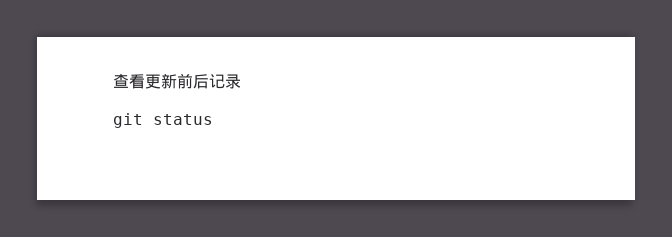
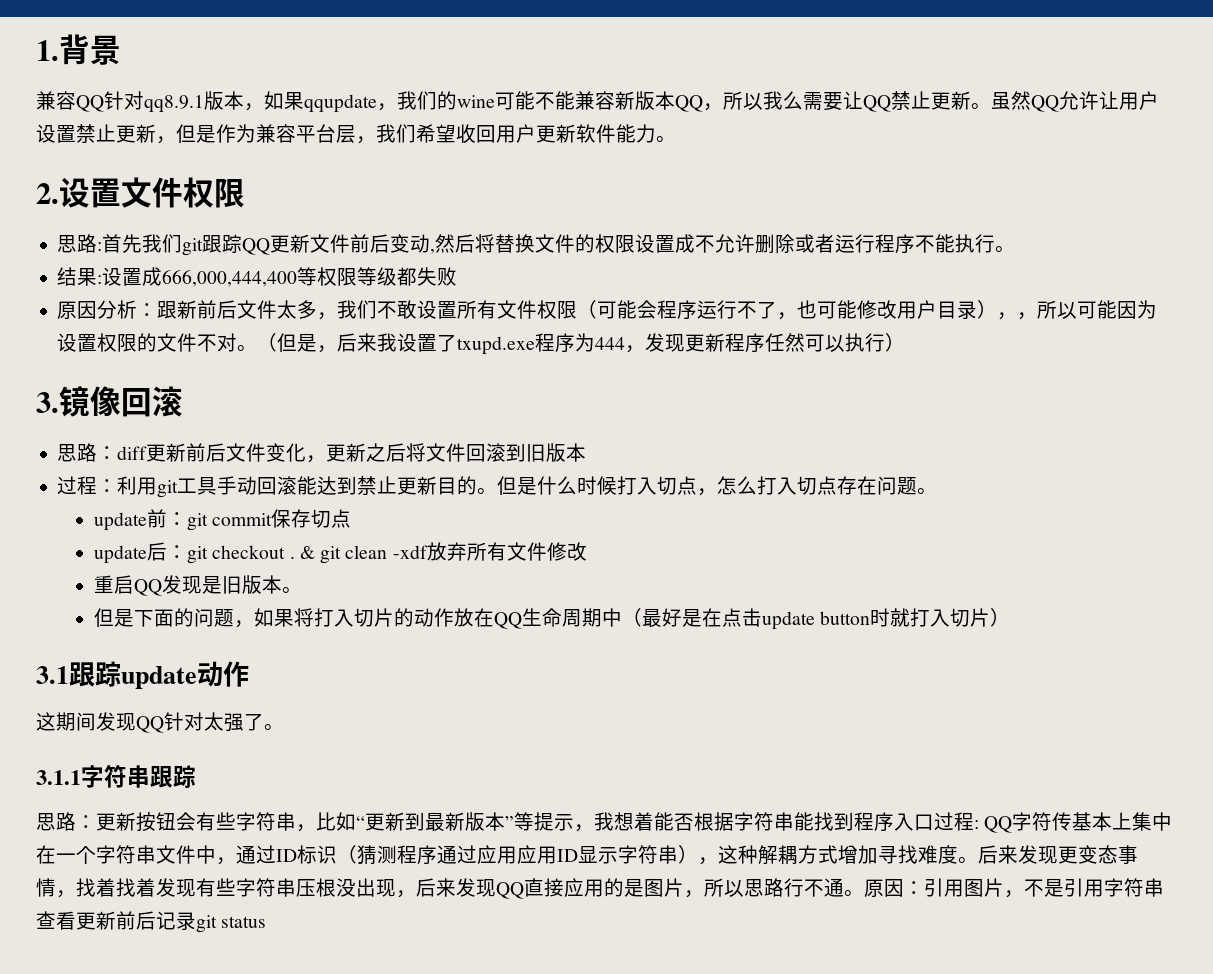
(113, 81) none -> [36,34,121,65] [36,91,1159,113] [36,124,676,144] [36,177,245,208] [57,234,1016,256] [57,267,458,287] [57,300,1158,320] [57,333,906,355] [36,386,183,417] [57,443,587,463] [57,476,938,498] [94,509,352,531] [94,542,587,564] [94,575,303,596] [94,608,1011,630] [36,661,249,689] [36,712,284,733] [36,765,196,788] [36,812,1173,833] [36,845,1138,865] [36,878,1164,899] 1.背景 // 兼容QQ针对qq8.9.1版本，如果qqupdate，我们的wine可能不能兼容新版本QQ，所以我么需要让QQ禁止更新。虽然QQ允许让用户设置禁止更新，但是作为兼容平台层，我们希望收回用户更新软件能力。 // 2.设置文件权限 // 思路:首先我们git跟踪QQ更新文件前后变动,然后将替换文件的权限设置成不允许删除或者运行程序不能执行。 // 结果:设置成666,000,444,400等权限等级都失败 // 原因分析：跟新前后文件太多，我们不敢设置所有文件权限（可能会程序运行不了，也可能修改用户目录），，所以可能因为设置权限的文件不对。（但是，后来我设置了txupd.exe程序为444，发现更新程序任然可以执行） // 3.镜像回滚 // 思路：diff更新前后文件变化，更新之后将文件回滚到旧版本 // 过程：利用git工具手动回滚能达到禁止更新目的。但是什么时候打入切点，怎么打入切点存在问题。 // update前：git commit保存切点 // update后：git checkout . & git clean -xdf放弃所有文件修改 // 重启QQ发现是旧版本。 // 但是下面的问题，如果将打入切片的动作放在QQ生命周期中（最好是在点击update button时就打入切片） // 3.1跟踪update动作 // 这期间发现QQ针对太强了。 // 3.1.1字符串跟踪 // 思路：更新按钮会有些字符串，比如“更新到最新版本”等提示，我想着能否根据字符串能找到程序入口过程: QQ字符传基本上集中在一个字符串文件中，通过ID标识（猜测程序通过应用应用ID显示字符串），这种解耦方式增加寻找难度。后来发现更变态事情，找着找着发现有些字符串压根没出现，后来发现QQ直接应用的是图片，所以思路行不通。原因：引用图片，不是引用字符串
(241, 81) // -> (196, 921) none

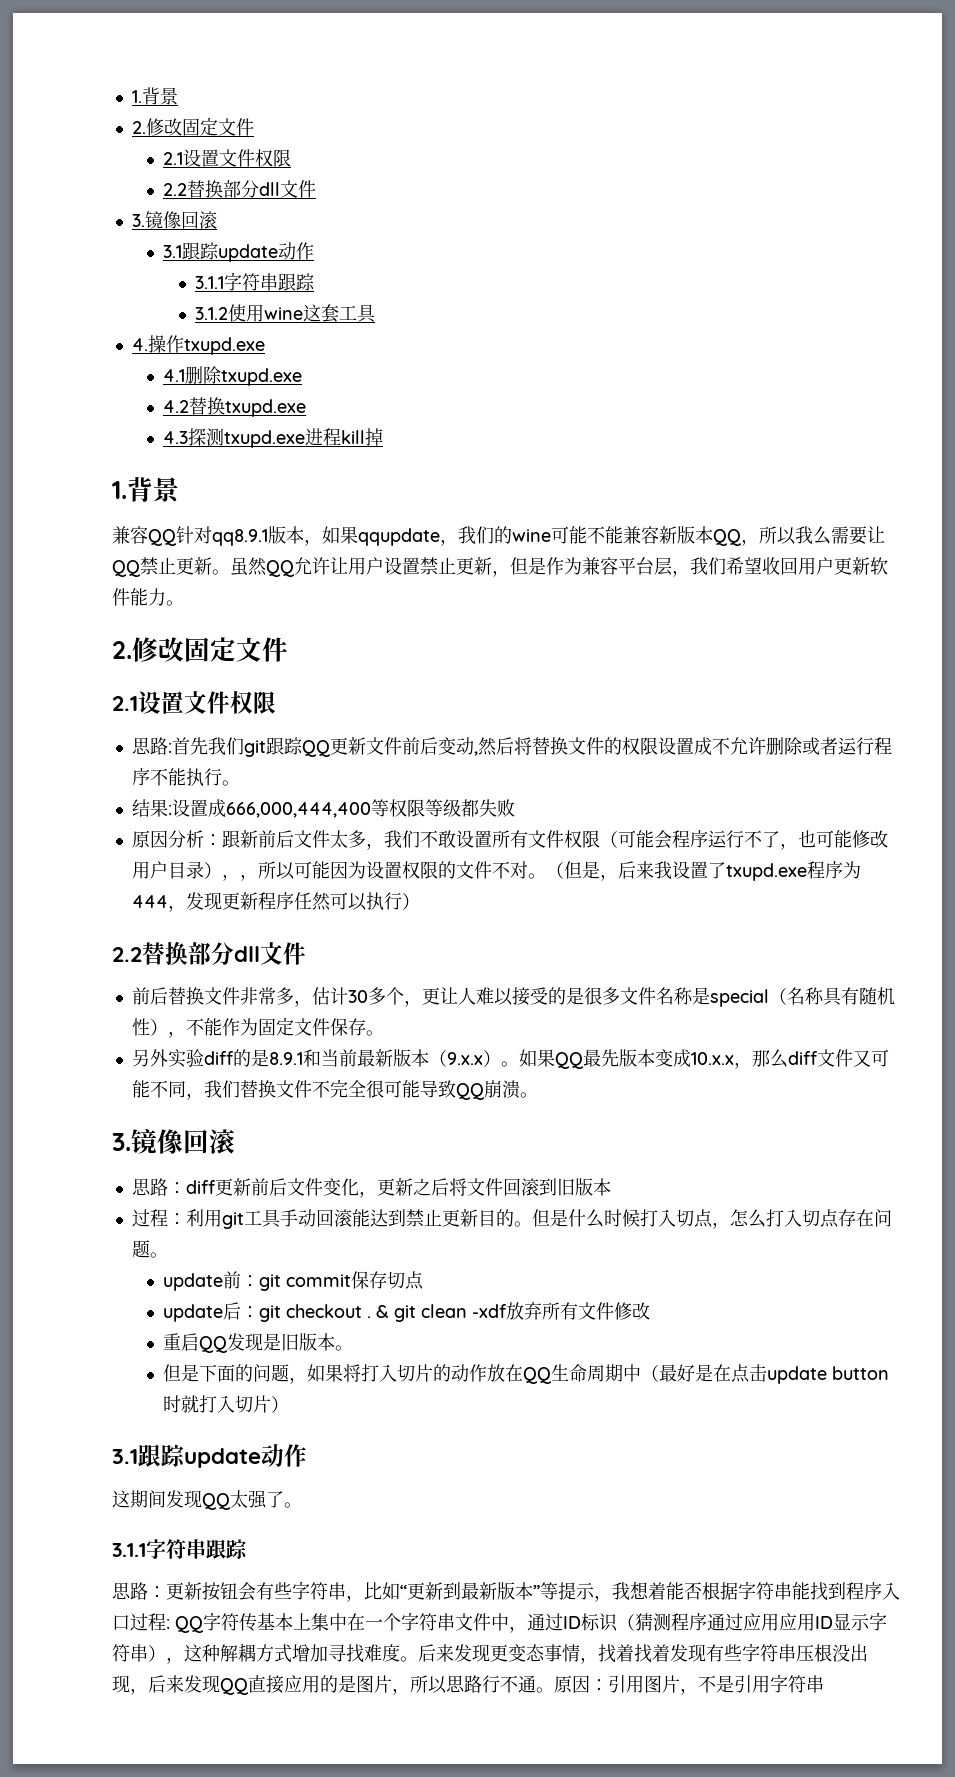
[36,34,121,65] 1.背景 -> [131,87,178,105] [131,117,254,136] [163,149,292,167] [163,180,317,198] [131,211,217,229] [163,242,315,262] [194,272,315,291] [194,304,376,323] [131,335,265,355] [163,366,303,386] [163,397,307,417] [163,428,384,448] [112,477,179,503] 1.背景 // 2.修改固定文件 // 2.1设置文件权限 // 2.2替换部分dll文件 // 3.镜像回滚 // 3.1跟踪update动作 // 3.1.1字符串跟踪 // 3.1.2使用wine这套工具 // 4.操作txupd.exe // 4.1删除txupd.exe // 4.2替换txupd.exe // 4.3探测txupd.exe进程kill掉 // 1.背景
(59, 193) none -> [132,637,288,662] [112,696,138,711] 修改固定文件 // 2.1
(906, 342) none -> [112,941,306,965] [131,987,895,1007] [131,1017,384,1038] [131,1049,889,1069] [131,1079,538,1100] // 2.2替换部分dll文件 // 前后替换文件非常多，估计30多个，更让人难以接受的是很多文件名称是special（名称具有随机性），不能作为固定文件保存。 // 另外实验diff的是8.9.1和当前最新版本（9.x.x）。如果QQ最先版本变成10.x.x，那么diff文件又可能不同，我们替换文件不完全很可能导致QQ崩溃。
[164,712,204,731] 针对 -> (231, 1501) none
[36,911,267,933] 查看更新前后记录git status -> (824, 1684) none

